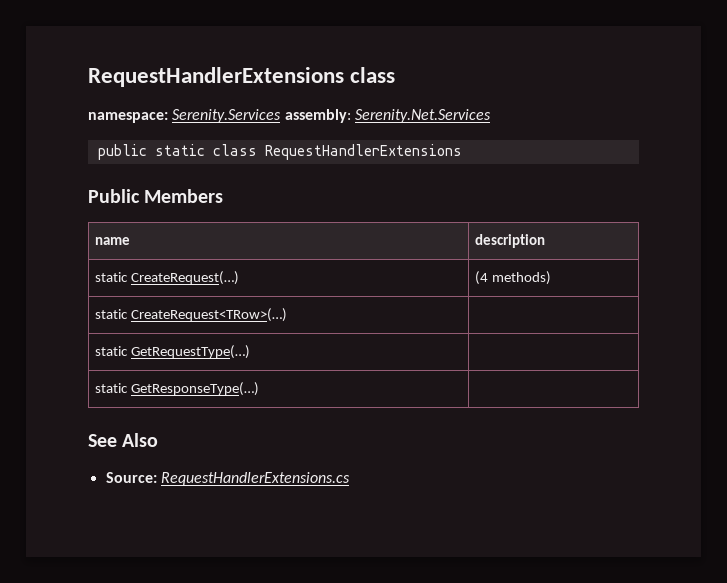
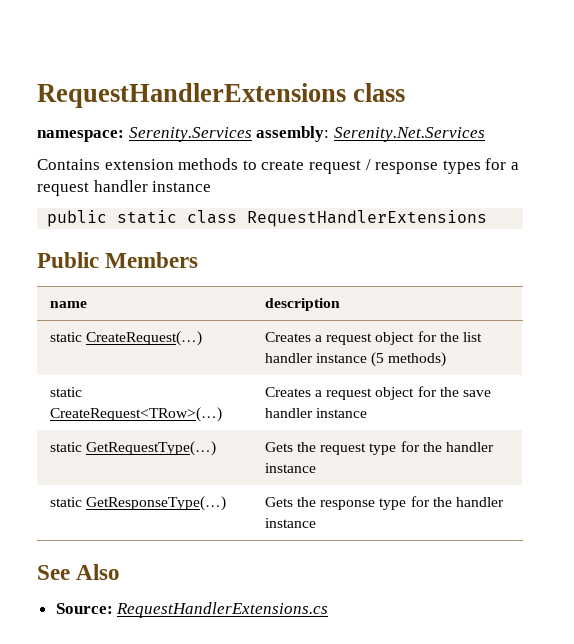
(491, 116) none -> [37,158,519,174] [37,180,212,196] // Contains extension methods to create request / response types for a request handler instance
[475,271,552,285] [95,308,288,322] [95,345,251,359] [95,382,260,396] (4 methods) // static CreateRequest<TRow>(…) | // static GetRequestType(…) | // static GetResponseType(…) | -> [264,331,482,345] [264,352,447,367] [49,387,82,397] [49,407,222,422] [264,386,491,400] [264,408,368,418] [49,441,217,456] [264,441,494,455] [264,463,316,473] [49,496,227,511] [264,496,504,510] [264,518,316,528] Creates a request object for the list handler instance (5 methods) // static CreateRequest<TRow>(…) | Creates a request object for the save handler instance // static GetRequestType(…) | Gets the request type for the handler instance // static GetResponseType(…) | Gets the response type for the handler instance

